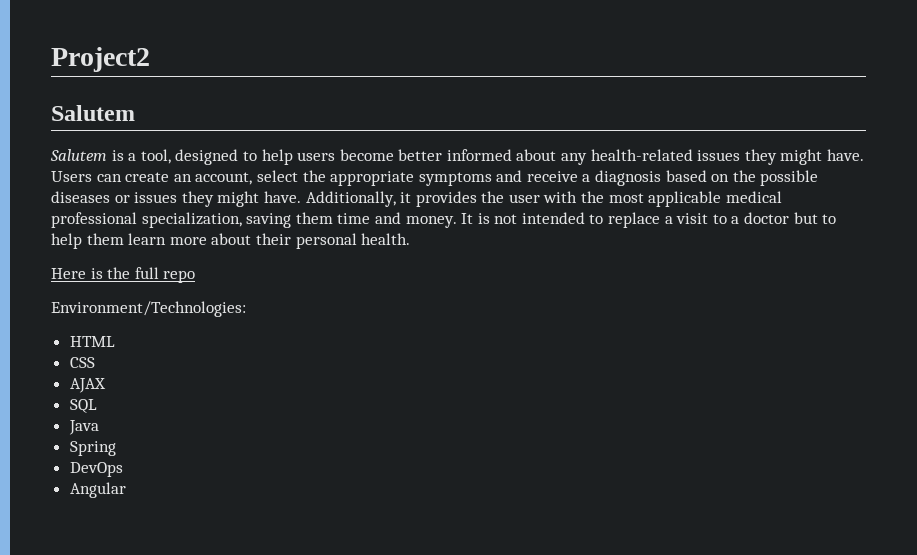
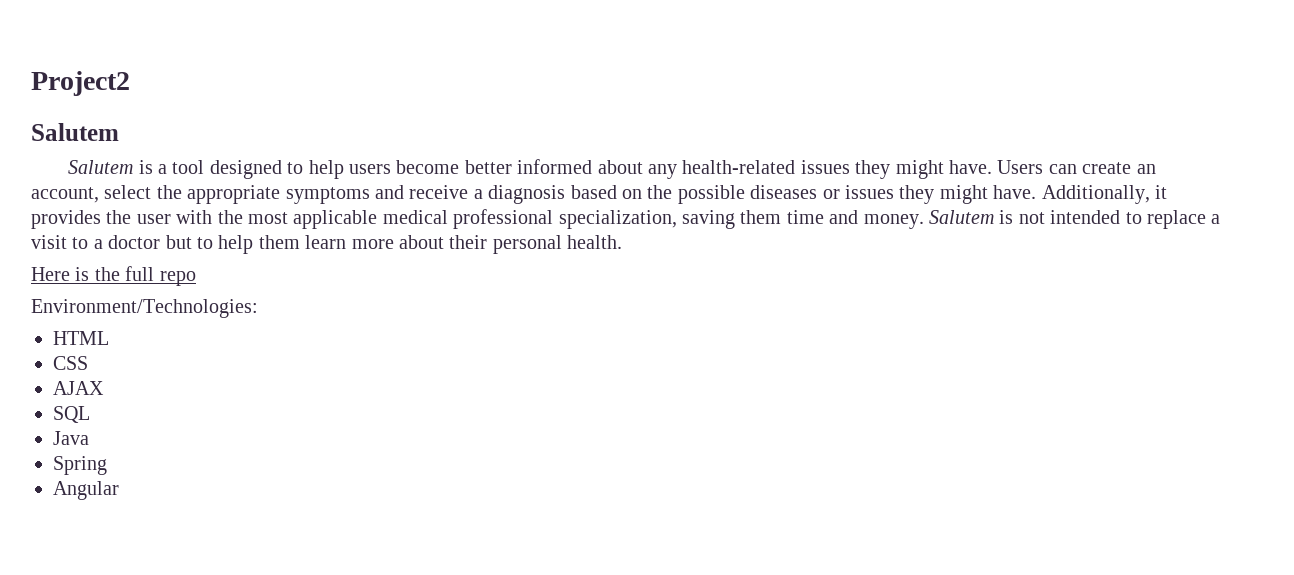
[140,149,171,164] tool, -> [172,160,205,174] tool
[461,213,474,224] It -> [928,210,994,224] Salutem
[69,462,123,477] // DevOps -> (107, 465) none

